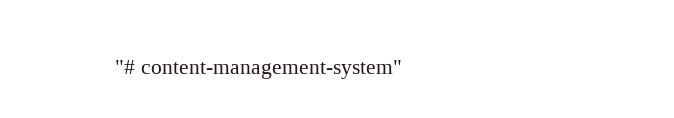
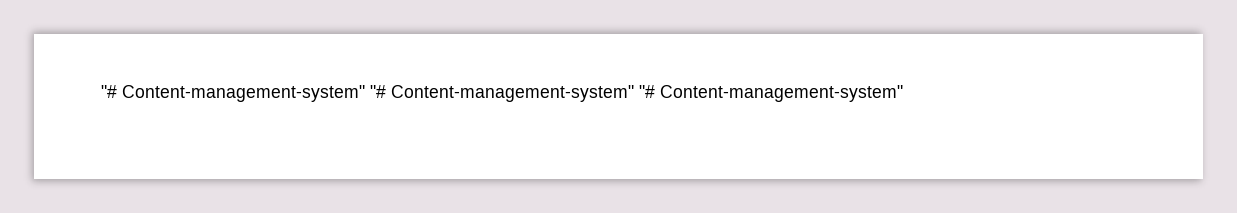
[115,60,402,79] "# content-management-system" -> [101,85,903,102] "# Content-management-system" "# Content-management-system" "# Content-management-system"

